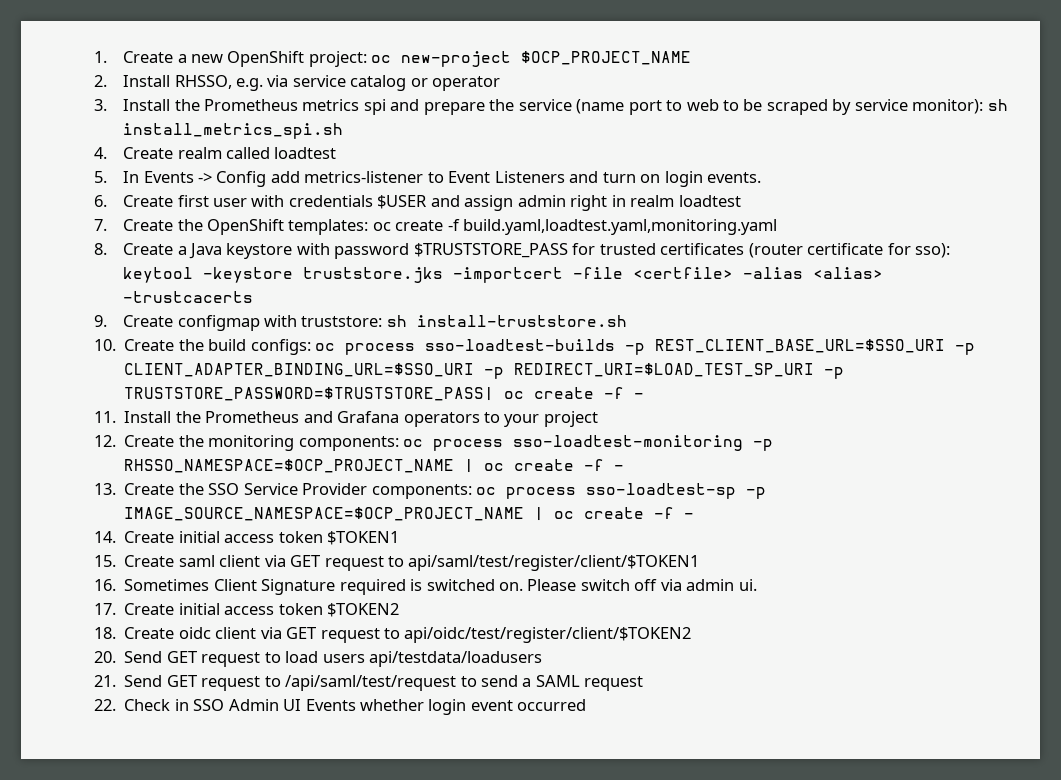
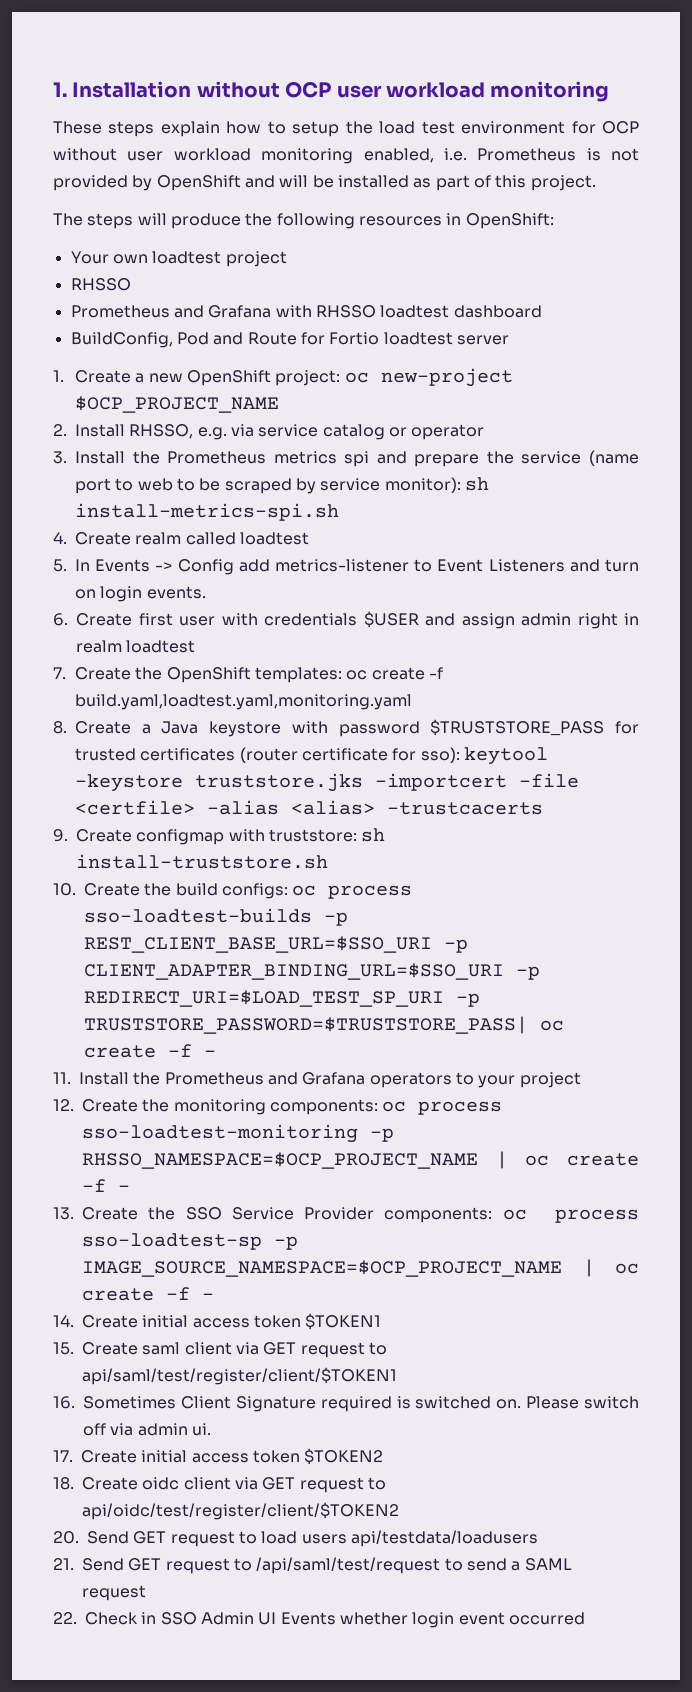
[94,51,107,63] 1. -> [53,81,610,102] [53,121,639,137] [53,148,639,164] [53,175,596,191] [53,213,554,229] [70,251,287,267] [70,278,131,291] [70,305,542,318] [70,332,509,348] [53,370,64,382] 1. Installation without OCP user workload monitoring // These steps explain how to setup the load test environment for OCP without user workload monitoring enabled, i.e. Prometheus is not provided by OpenShift and will be installed as part of this project. // The steps will produce the following resources in OpenShift: // Your own loadtest project // RHSSO // Prometheus and Grafana with RHSSO loadtest dashboard // BuildConfig, Pod and Route for Fortio loadtest server // 1.
[123,123,344,139] install_metrics_spi.sh -> [75,503,340,521] install-metrics-spi.sh

